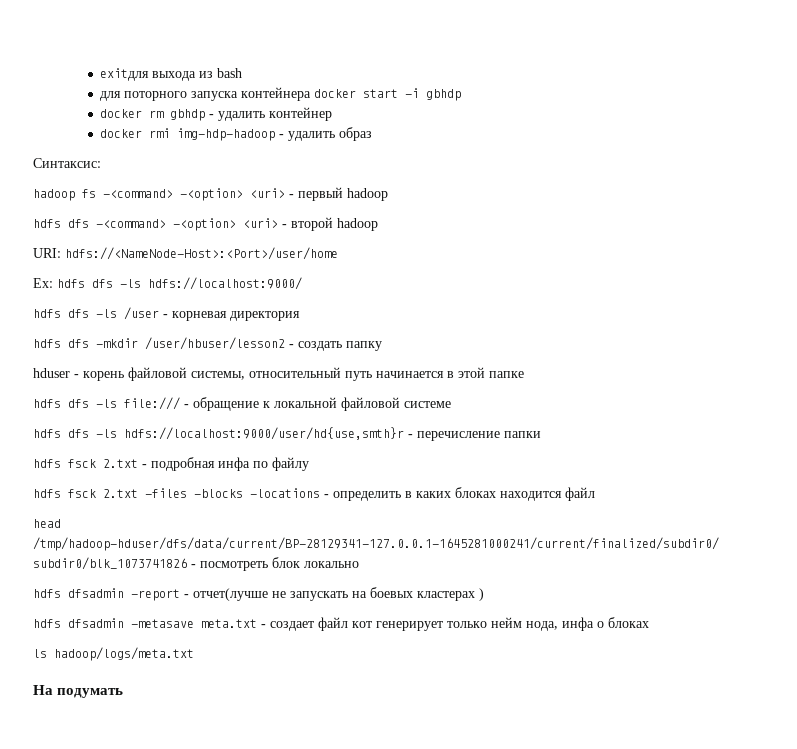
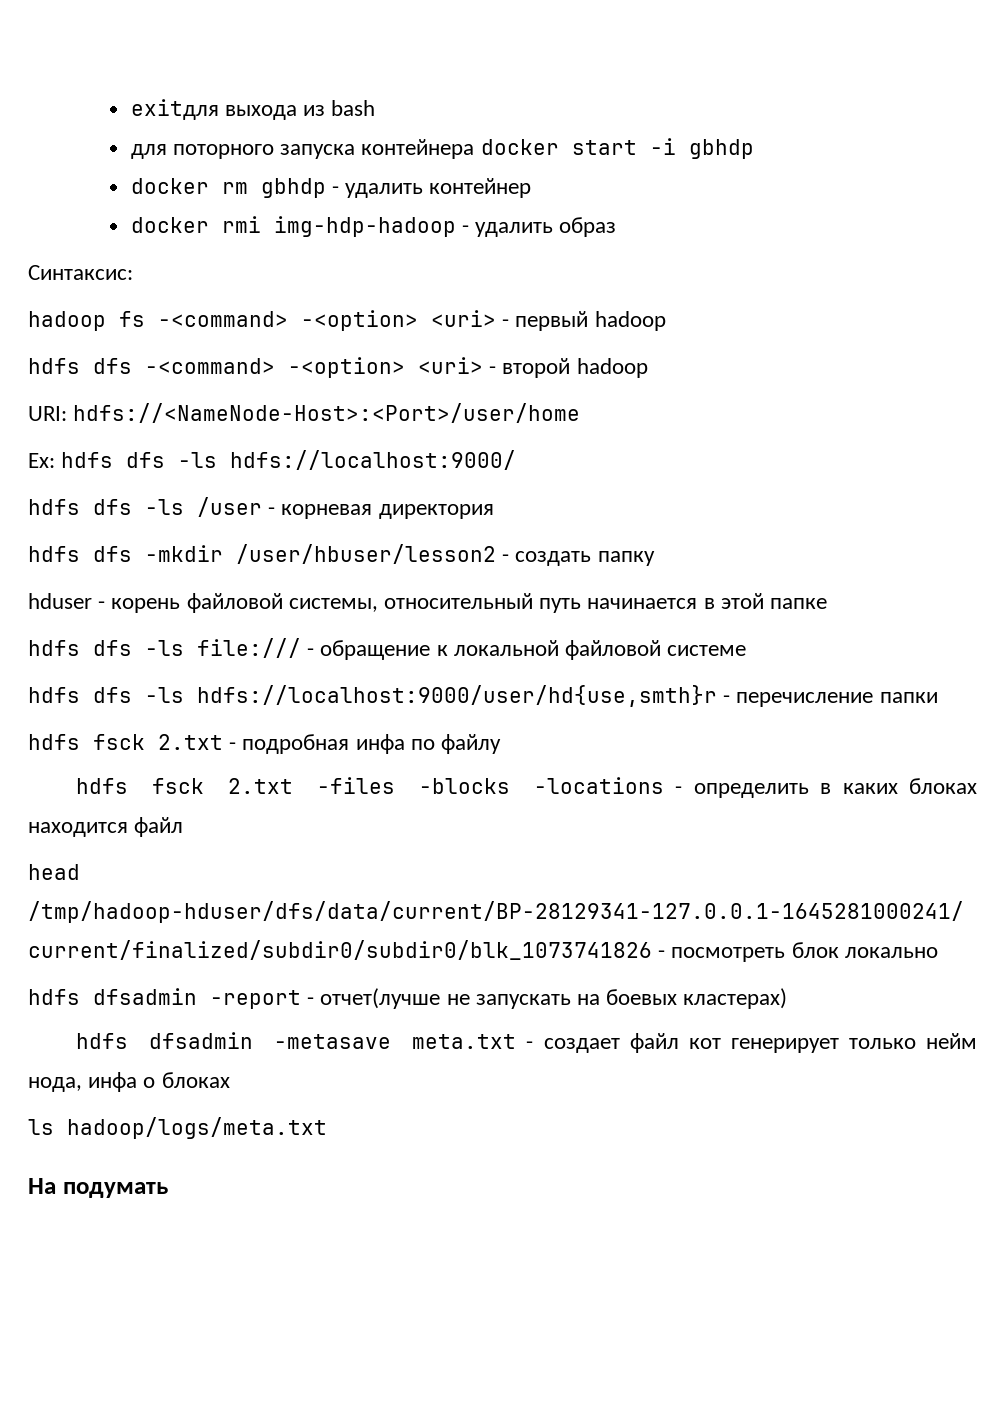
[417,588,484,601] кластерах ) -> [683,988,788,1009] кластерах)

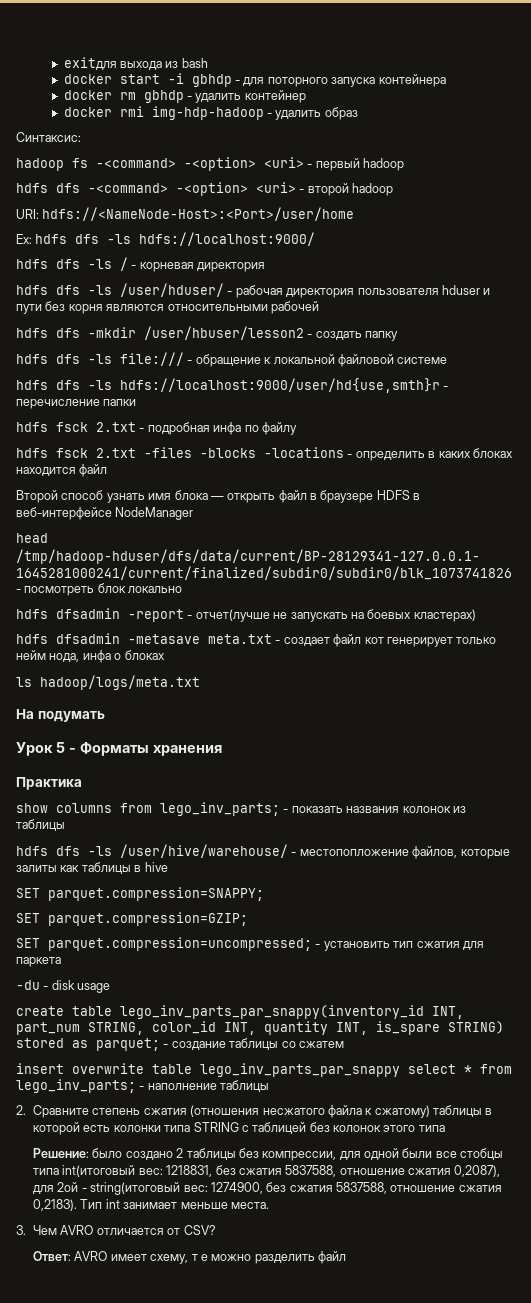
(376, 108) none -> [63,73,241,87] docker start -i gbhdp -
[480,138,754,159] docker start -i gbhdp -> (446, 80) none
[197,497,262,517] /user -> [120,257,128,271] /
(494, 511) none -> [16,283,491,298] [16,301,319,314] // hdfs dfs -ls /user/hduser/ - рабочая директория пользователя hduser и пути без корня являются относительными рабочей
[28,593,828,613] // hduser - корень файловой системы, относительный путь начинается в этой папке -> (399, 336) none
(184, 827) none -> [16,490,421,503] [16,507,194,520] // Второй способ узнать имя блока — открыть файл в браузере HDFS в веб-интерфейсе NodeManager
(168, 1190) none -> [16,742,222,756] [16,777,82,790] [16,802,466,816] [16,819,65,831] [16,844,510,859] [16,862,168,874] [16,887,264,901] [16,912,248,926] [16,937,484,951] [16,957,61,967] [16,980,111,993] [16,1005,464,1019] [16,1021,504,1035] [16,1038,344,1051] [16,1063,512,1077] [16,1079,270,1093] [16,1105,493,1118] [32,1122,445,1135] [32,1148,504,1161] [32,1165,501,1177] [32,1182,502,1195] [32,1199,269,1211] [16,1225,216,1235] [32,1251,346,1264] // Урок 5 - Форматы хранения // Практика // show columns from lego_inv_parts; - показать названия колонок из таблицы // hdfs dfs -ls /user/hive/warehouse/ - местопопложение файлов, которые залиты как таблицы в hive // SET parquet.compression=SNAPPY; // SET parquet.compression=GZIP; // SET parquet.compression=uncompressed; - установить тип сжатия для паркета // -du - disk usage // create table lego_inv_parts_par_snappy(inventory_id INT, part_num STRING, color_id INT, quantity INT, is_spare STRING) stored as parquet; - создание таблицы со сжатем // insert overwrite table lego_inv_parts_par_snappy select * from lego_inv_parts; - наполнение таблицы // 2. Сравните степень сжатия (отношения несжатого файла к сжатому) таблицы в которой есть колонки типа STRING с таблицей без колонок этого типа // Решение: было создано 2 таблицы без компрессии, для одной были все стобцы типа int(итоговый вес: 1218831, без сжатия 5837588, отношение сжатия 0,2087), для 2ой - string(итоговый вес: 1274900, без сжатия 5837588, отношение сжатия 0,2183). Тип int занимает меньше места. // 3. Чем AVRO отличается от CSV? // Ответ: AVRO имеет схему, т е можно разделить файл

